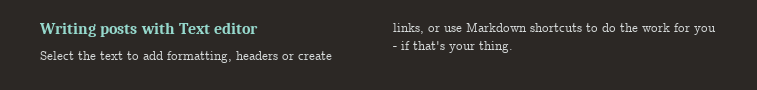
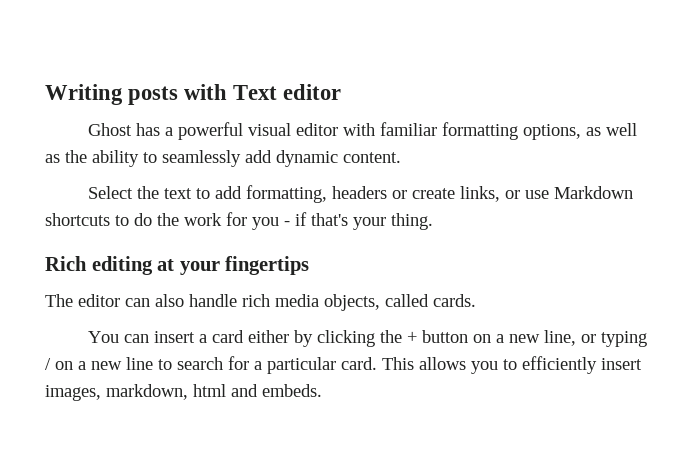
(259, 28) none -> [87,122,637,140] [45,150,401,167] // Ghost has a powerful visual editor with familiar formatting options, as well as the ability to seamlessly add dynamic content.
(513, 47) none -> [45,256,310,275] [45,294,476,311] [87,330,647,347] [45,356,642,374] [45,384,322,401] // Rich editing at your fingertips // The editor can also handle rich media objects, called cards. // You can insert a card either by clicking the + button on a new line, or typing / on a new line to search for a particular card. This allows you to efficiently insert images, markdown, html and embeds.

